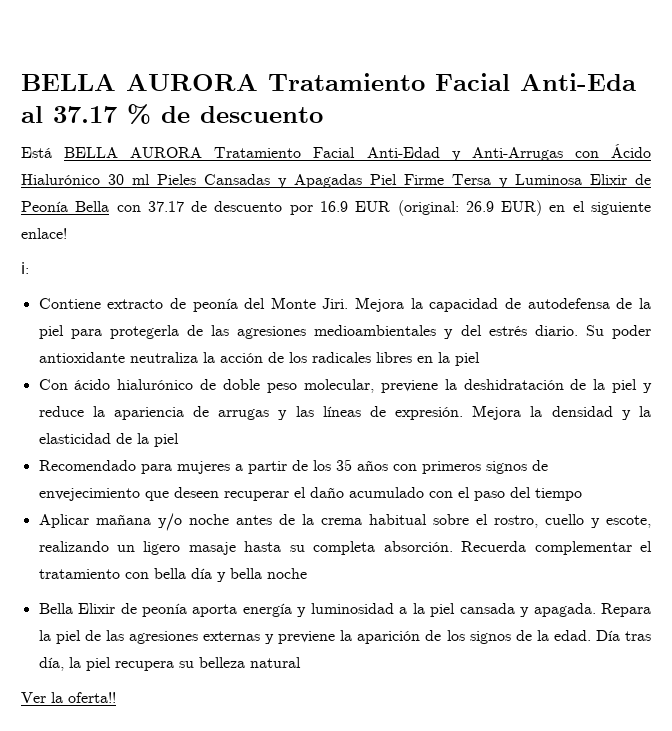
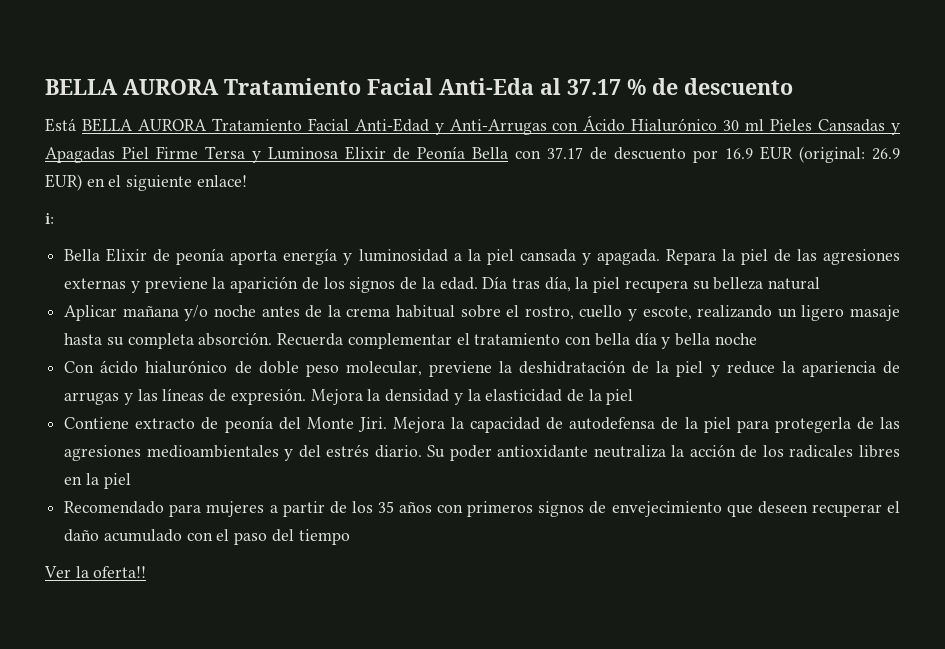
[38,297,651,312] [38,325,651,339] [38,352,480,366] [38,379,652,393] [38,405,651,420] [38,433,179,447] [38,459,548,474] [38,487,582,501] [38,513,651,531] [38,541,652,555] [38,568,307,582] // Contiene extracto de peonía del Monte Jiri. Mejora la capacidad de autodefensa de la piel para protegerla de las agresiones medioambientales y del estrés diario. Su poder antioxidante neutraliza la acción de los radicales libres en la piel // Con ácido hialurónico de doble peso molecular, previene la deshidratación de la piel y reduce la apariencia de arrugas y las líneas de expresión. Mejora la densidad y la elasticidad de la piel // Recomendado para mujeres a partir de los 35 años con primeros signos de envejecimiento que deseen recuperar el daño acumulado con el paso del tiempo // Aplicar mañana y/o noche antes de la crema habitual sobre el rostro, cuello y escote, realizando un ligero masaje hasta su completa absorción. Recuerda complementar el tratamiento con bella día y bella noche -> (54, 218) none
(301, 662) none -> [64,305,900,321] [64,332,757,349] [64,360,901,377] [64,388,634,405] [64,416,900,433] [64,444,900,461] [64,473,131,489] [64,501,901,517] [64,529,350,545] // Aplicar mañana y/o noche antes de la crema habitual sobre el rostro, cuello y escote, realizando un ligero masaje hasta su completa absorción. Recuerda complementar el tratamiento con bella día y bella noche // Con ácido hialurónico de doble peso molecular, previene la deshidratación de la piel y reduce la apariencia de arrugas y las líneas de expresión. Mejora la densidad y la elasticidad de la piel // Contiene extracto de peonía del Monte Jiri. Mejora la capacidad de autodefensa de la piel para protegerla de las agresiones medioambientales y del estrés diario. Su poder antioxidante neutraliza la acción de los radicales libres en la piel // Recomendado para mujeres a partir de los 35 años con primeros signos de envejecimiento que deseen recuperar el daño acumulado con el paso del tiempo

